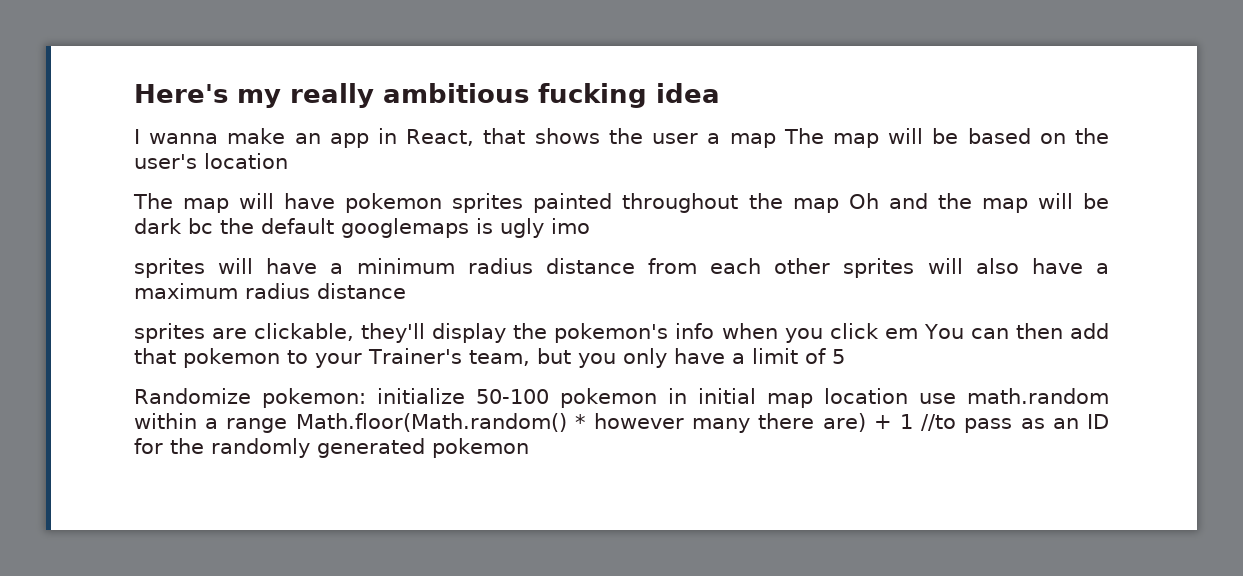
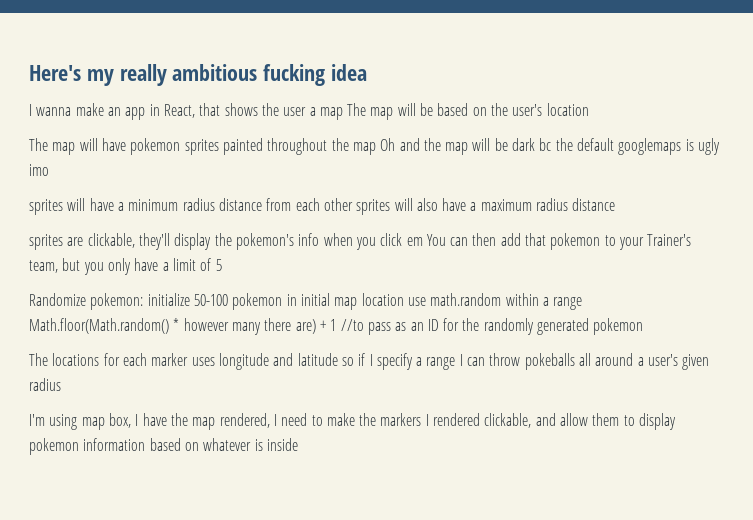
(529, 448) none -> [29,353,710,370] [29,378,61,391] [29,413,677,430] [29,438,298,455] // The locations for each marker uses longitude and latitude so if I specify a range I can throw pokeballs all around a user's given radius // I'm using map box, I have the map rendered, I need to make the markers I rendered clickable, and allow them to display pokemon information based on whatever is inside

